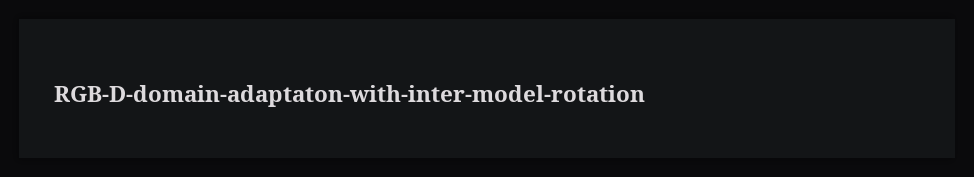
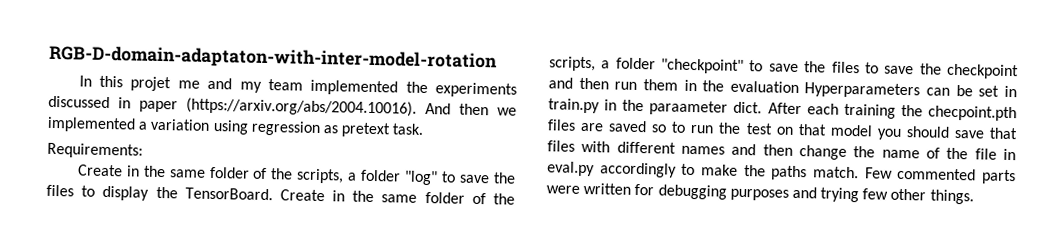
(645, 96) none -> [78,75,517,98] [48,95,517,117] [47,116,425,138] [47,142,143,159] [76,164,516,186] [46,184,515,205] [549,56,1019,80] [548,77,1017,99] [548,98,1017,122] [547,119,1018,140] [547,140,1016,161] [547,161,1016,185] [546,182,974,205] // In this projet me and my team implemented the experiments discussed in paper (https://arxiv.org/abs/2004.10016). And then we implemented a variation using regression as pretext task. // Requirements: // Create in the same folder of the scripts, a folder "log" to save the files to display the TensorBoard. Create in the same folder of the scripts, a folder "checkpoint" to save the files to save the checkpoint and then run them in the evaluation Hyperparameters can be set in train.py in the paraameter dict. After each training the checpoint.pth files are saved so to run the test on that model you should save that files with different names and then change the name of the file in eval.py accordingly to make the paths match. Few commented parts were written for debugging purposes and trying few other things.

